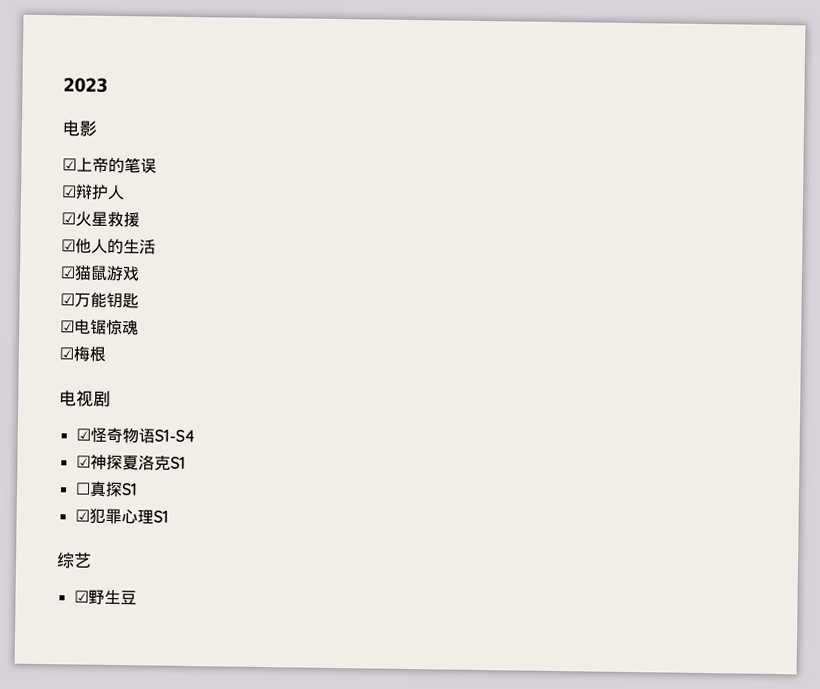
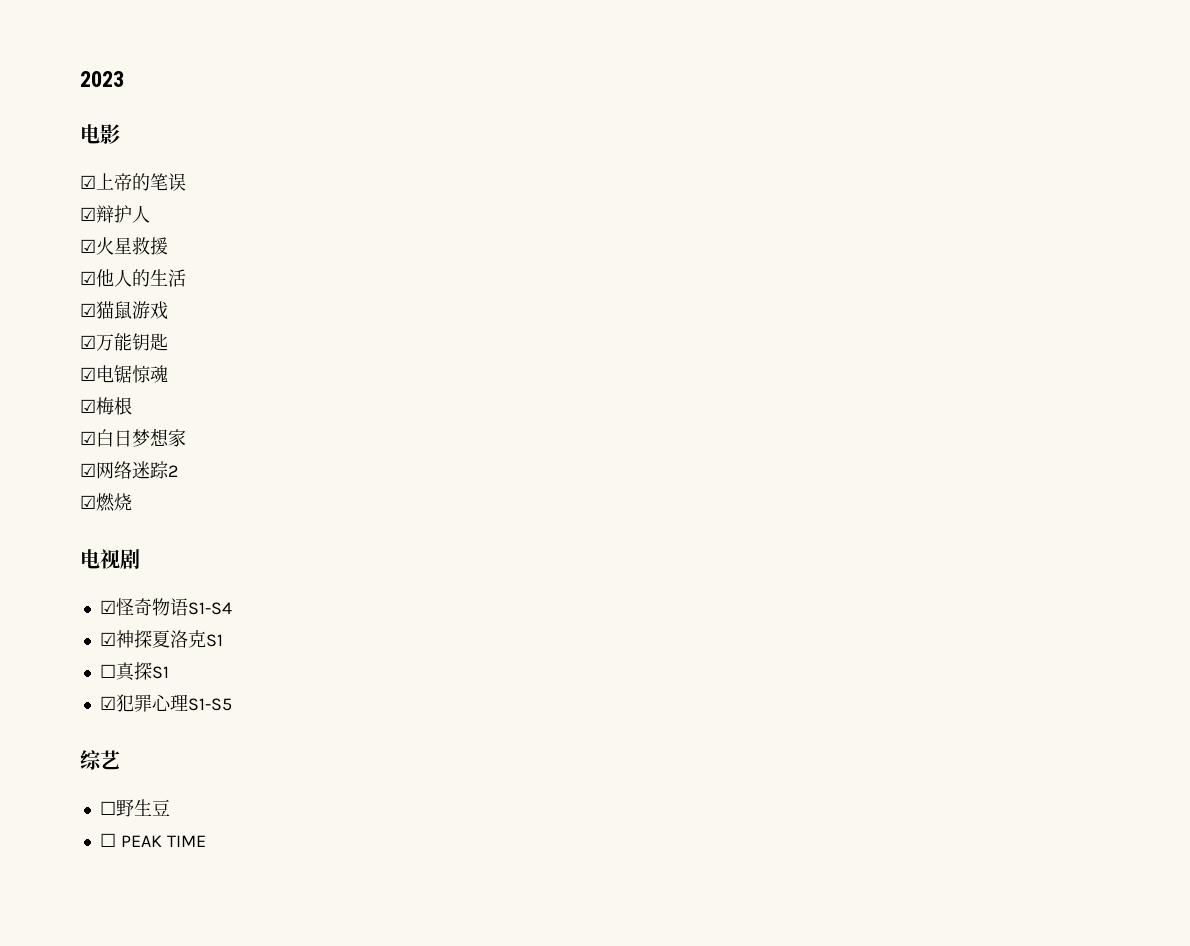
(106, 354) none -> [80,428,186,447] [80,461,178,479] [80,493,132,512] // ☑白日梦想家 // ☑网络迷踪2 // ☑燃烧
[152,510,169,523] S1 -> [187,698,232,711] S1-S5
[73,590,89,603] ☑ -> [99,801,116,815] ☐
(137, 597) none -> [99,833,206,847] // ☐ PEAK TIME

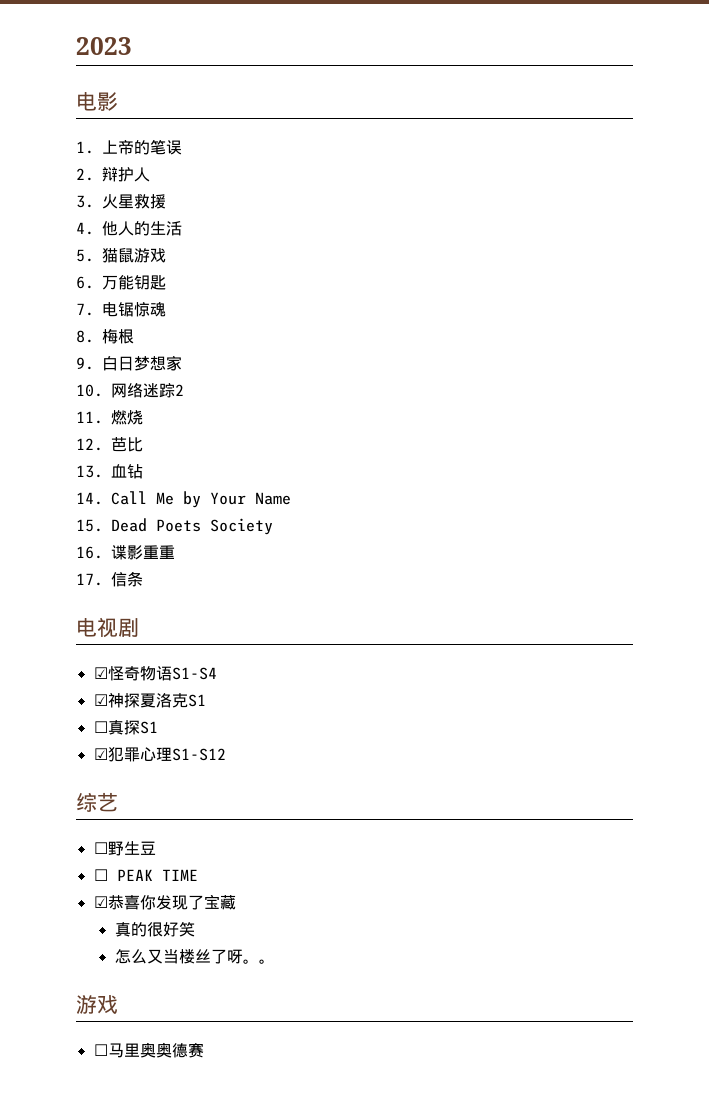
[80,175,96,189] ☑ -> [76,141,94,154] 1.
[80,207,96,221] ☑ -> [76,168,94,181] 2.
[80,239,96,253] ☑ -> [76,195,94,208] 3.
[80,271,96,285] ☑ -> [76,222,94,235] 4.
[80,303,96,317] ☑ -> [76,249,94,262] 5.
[80,335,96,349] ☑ -> [76,276,94,289] 6.
[80,367,96,381] ☑ -> [76,303,94,316] 7.
[80,399,96,413] ☑ -> [76,330,94,343] 8.
[80,431,96,445] ☑ -> [76,357,94,370] 9.
[80,463,96,477] ☑ -> [76,384,103,397] 10.
[80,495,96,509] ☑ -> [76,411,103,424] 11.
(132, 502) none -> [76,437,143,452] [76,464,143,479] [76,491,291,508] [76,518,273,535] [76,545,175,560] [76,571,143,587] // 12.芭比 // 13.血钻 // 14. Call Me by Your Name // 15. Dead Poets Society // 16.谍影重重 // 17.信条
[187,698,232,711] S1-S5 -> [171,748,226,761] S1-S12
(206, 841) none -> [93,894,236,910] [114,921,195,937] [114,949,275,964] [76,995,118,1014] [93,1042,204,1058] // ☑恭喜你发现了宝藏 // 真的很好笑 // 怎么又当楼丝了呀。。 // 游戏 // ☐马里奥奥德赛

